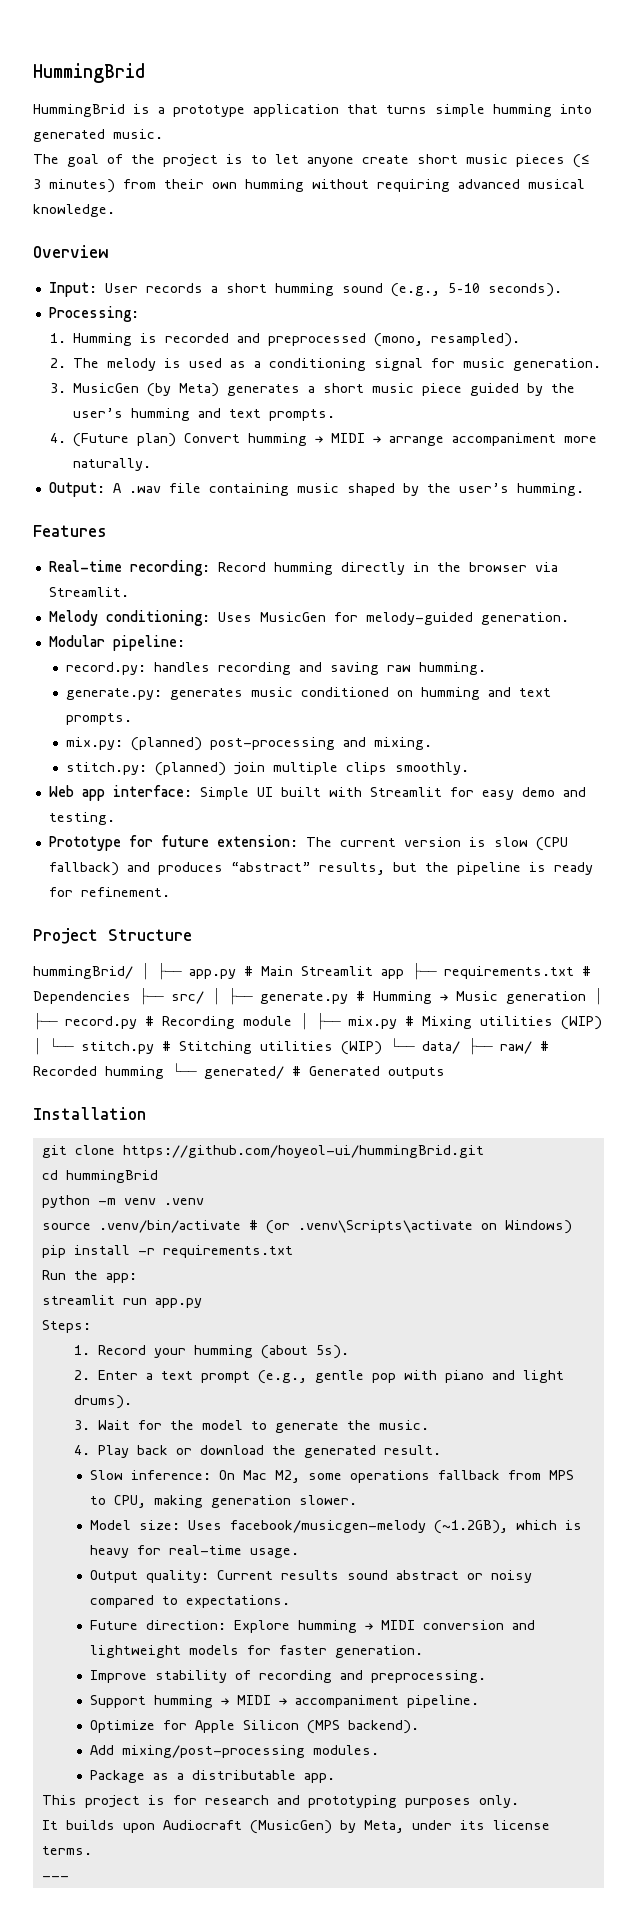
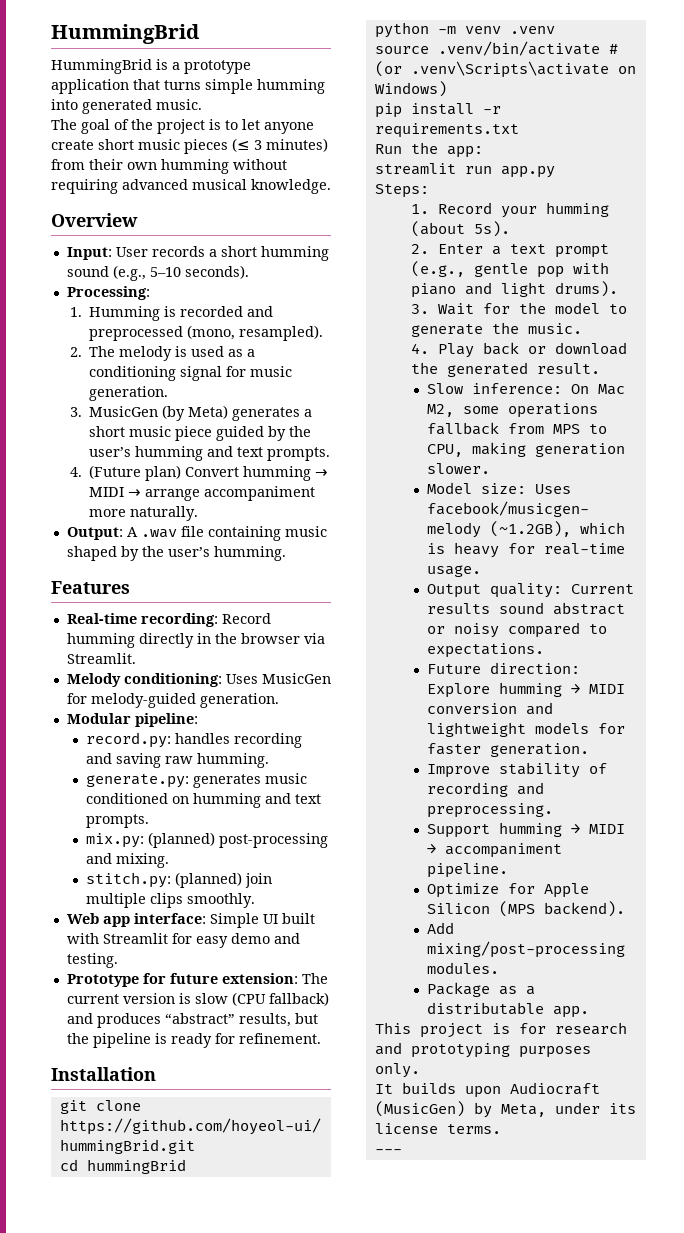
[33,928,192,944] [33,963,591,980] [33,988,602,1005] [33,1013,602,1030] [33,1038,549,1055] [33,1063,445,1079] // Project Structure // hummingBrid/ │ ├── app.py # Main Streamlit app ├── requirements.txt # Dependencies ├── src/ │ ├── generate.py # Humming → Music generation │ ├── record.py # Recording module │ ├── mix.py # Mixing utilities (WIP) │ └── stitch.py # Stitching utilities (WIP) └── data/ ├── raw/ # Recorded humming └── generated/ # Generated outputs -> (321, 1038) none

